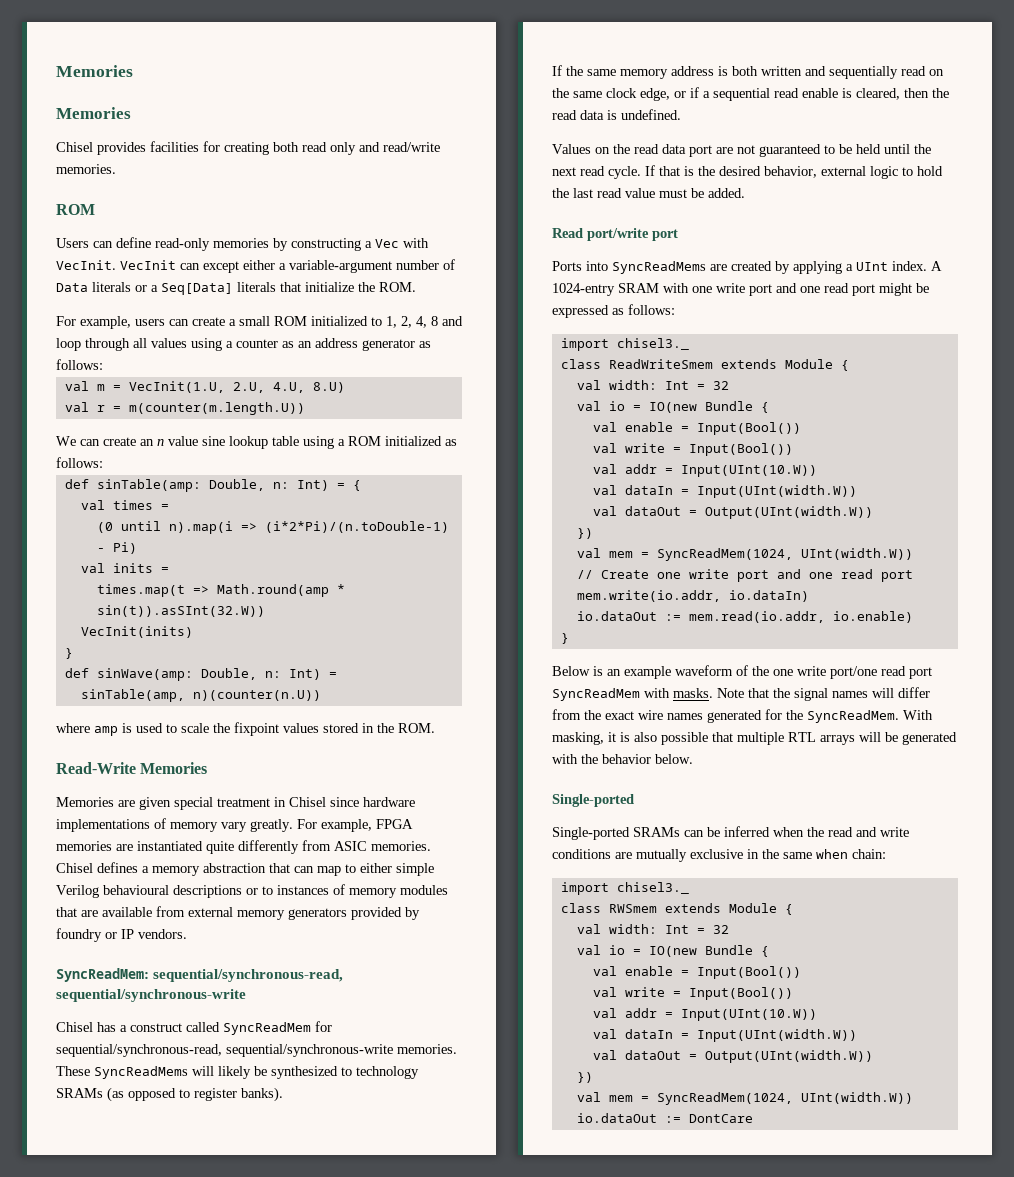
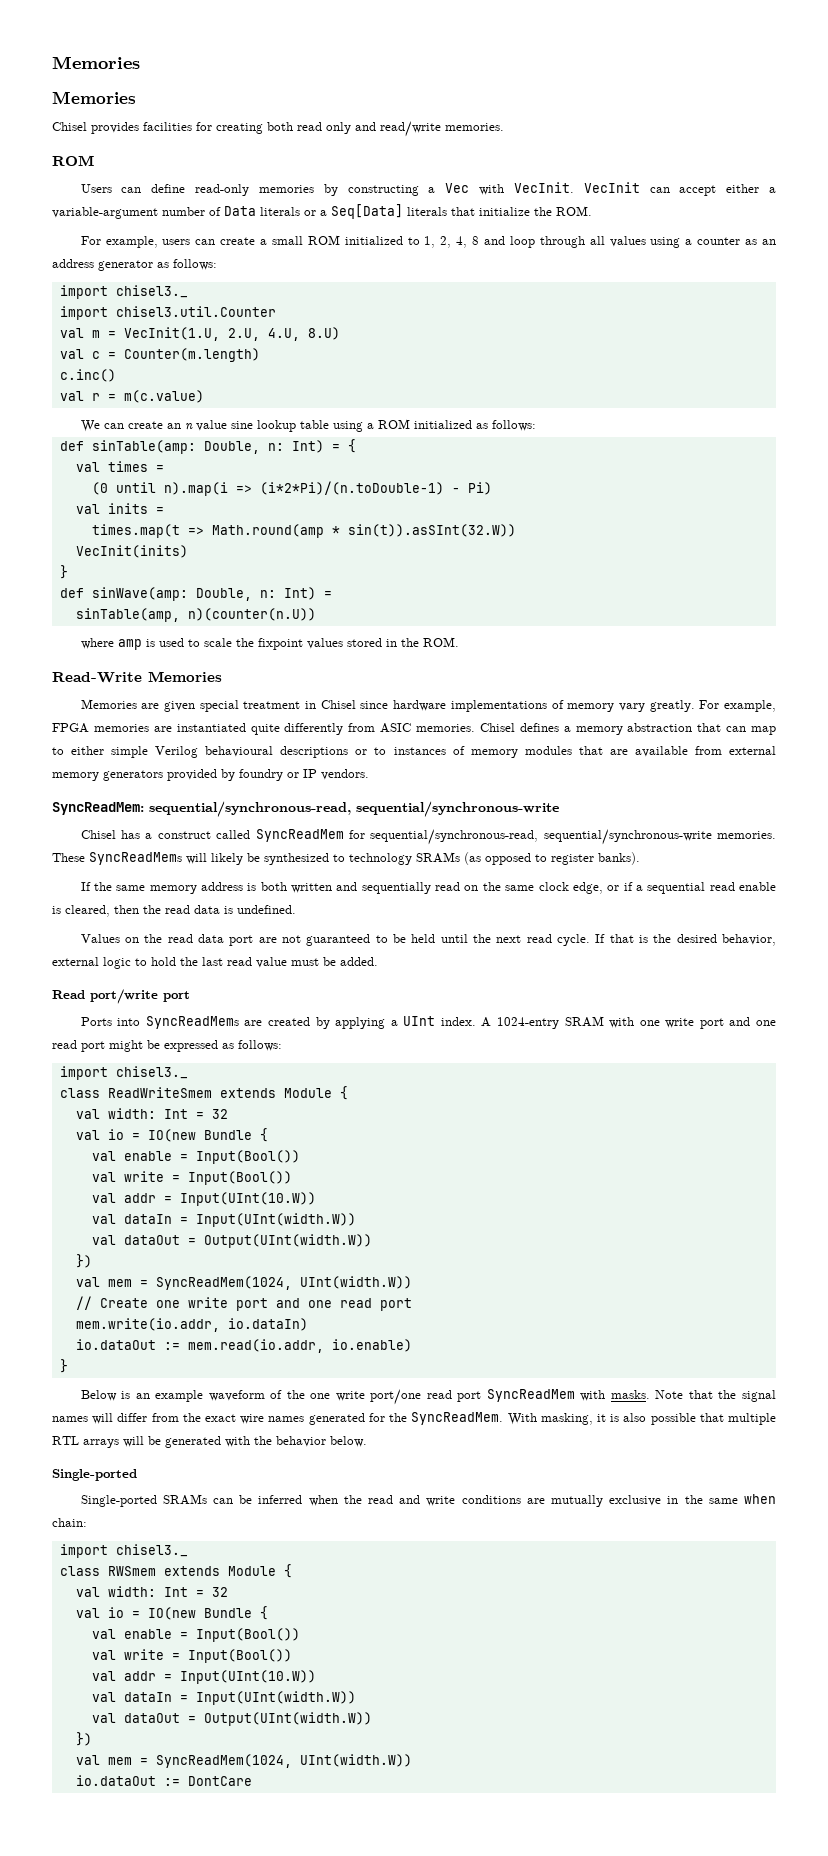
[203,261,239,273] except -> [679,185,717,196] accept
(103, 364) none -> [59,285,188,299] [59,306,276,320] // import chisel3._ // import chisel3.util.Counter
(345, 387) none -> [59,348,260,362] [59,369,116,382] // val c = Counter(m.length) // c.inc()
[128,402,305,415] m(counter(m.length.U)) -> [123,390,204,403] m(c.value)

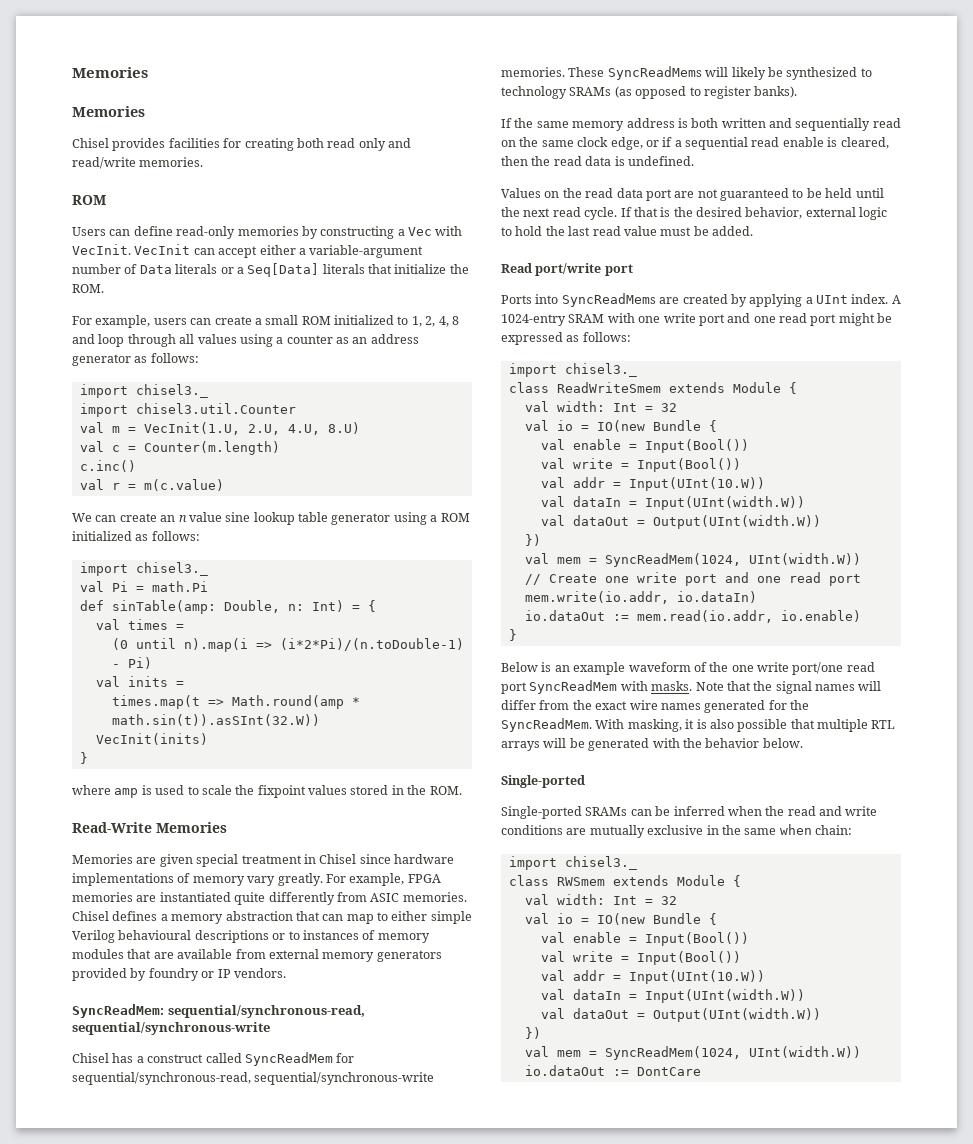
(329, 424) none -> [331,513,391,525] generator
(536, 425) none -> [79,562,208,576] [79,581,208,592] // import chisel3._ // val Pi = math.Pi
[347,524,516,537] sin(t)).asSInt(32.W)) -> [111,714,320,726] math.sin(t)).asSInt(32.W))
[59,587,332,601] [75,608,316,622] // def sinWave(amp: Double, n: Int) = // sinTable(amp, n)(counter(n.U)) -> (88, 758) none

